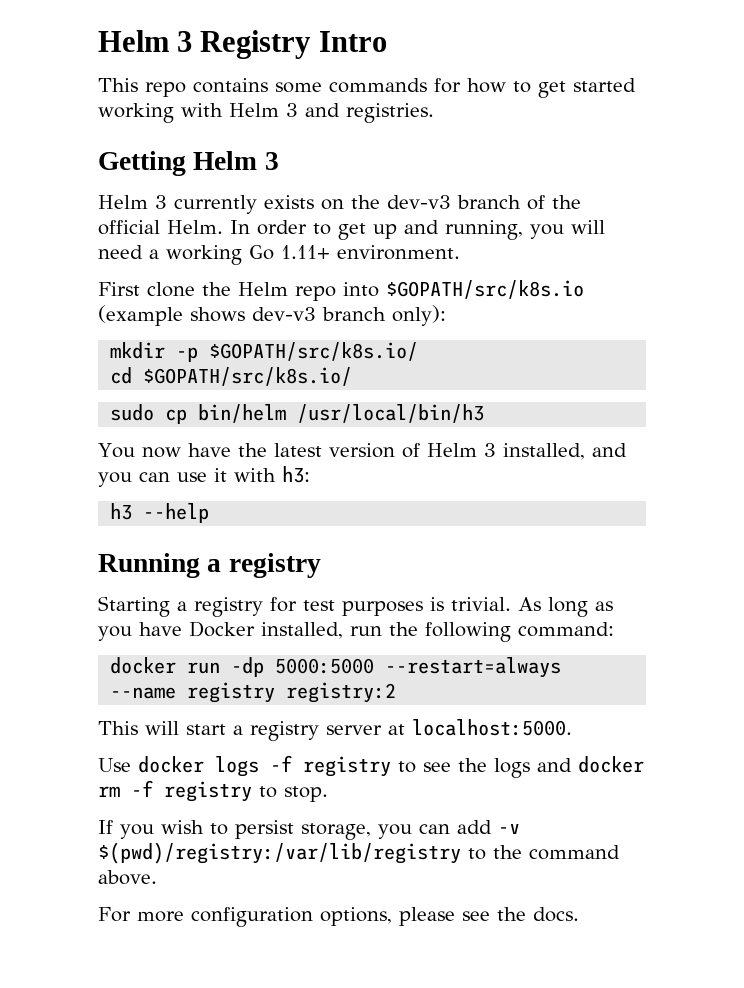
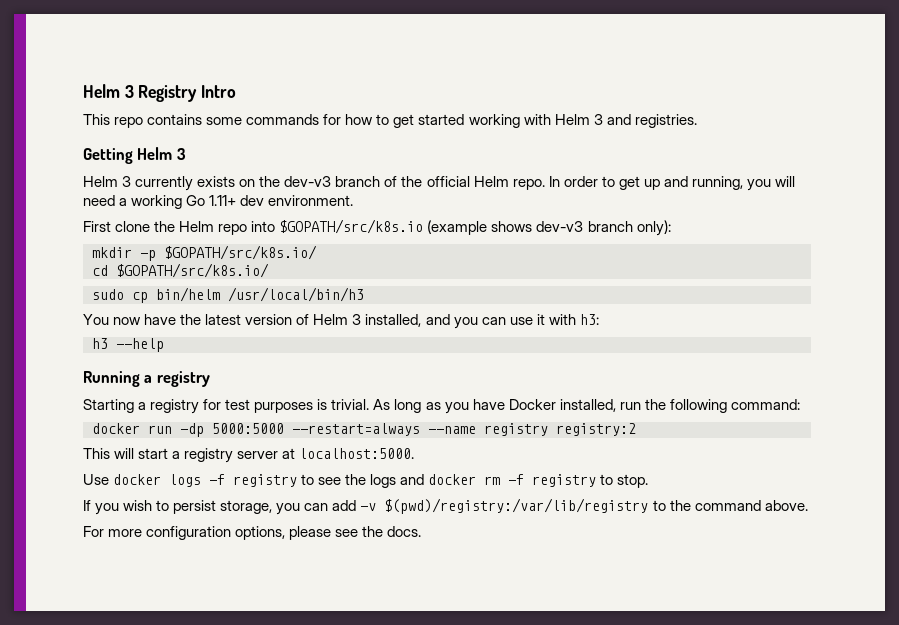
[167,220,223,234] Helm. -> [473,176,545,190] Helm repo.
(330, 252) none -> [240,195,265,206] dev

